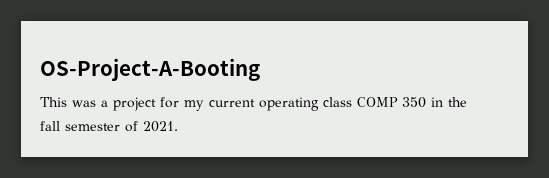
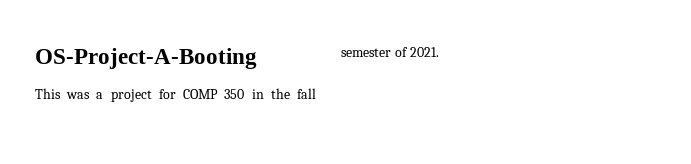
[184,97,352,111] my current operating class -> (176, 94) none

